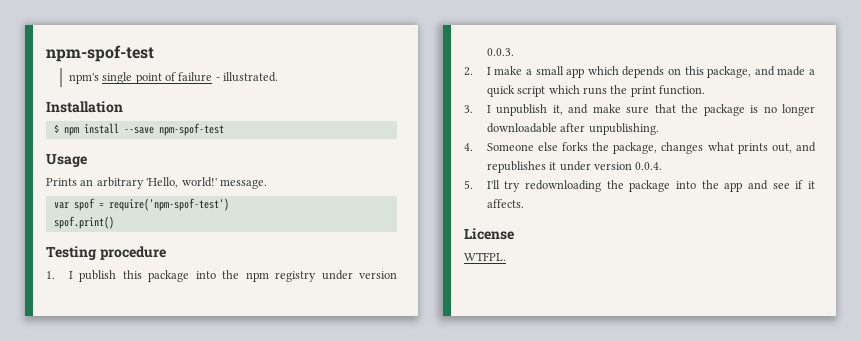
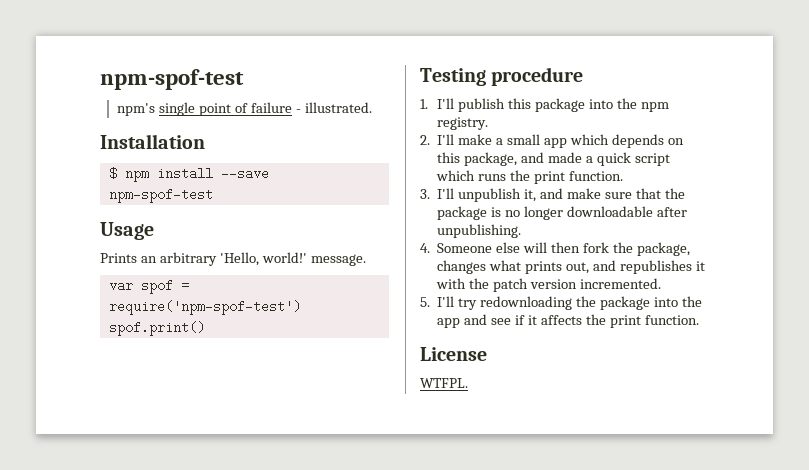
[68,271,73,279] I -> [437,98,455,109] I'll
[275,270,397,282] [486,48,514,56] registry under version 0.0.3. -> [437,117,489,130] registry.
[486,67,491,75] I -> [437,134,455,145] I'll
[486,105,491,113] I -> [437,188,455,199] I'll
[562,142,589,151] forks -> [523,242,609,253] will then fork
[559,161,663,171] under version 0.0.4. -> [436,278,661,292] with the patch version incremented.
[486,199,524,208] affects. -> [540,314,699,328] affects the print function.

